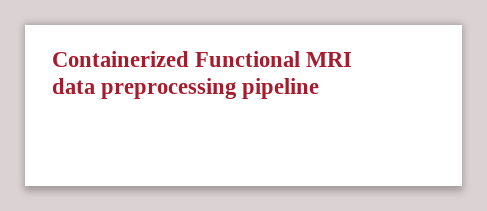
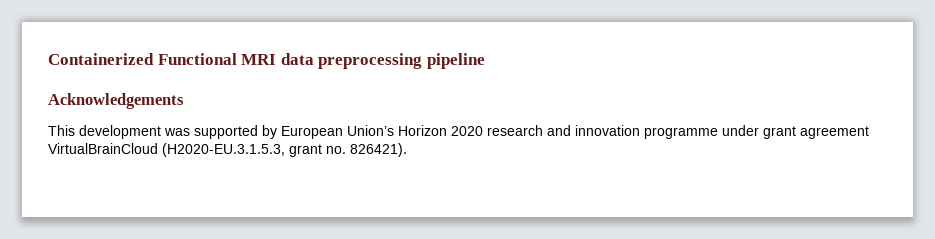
(320, 88) none -> [48,93,184,109] [48,125,869,139] [48,143,407,157] // Acknowledgements // This development was supported by European Union’s Horizon 2020 research and innovation programme under grant agreement VirtualBrainCloud (H2020-EU.3.1.5.3, grant no. 826421).

